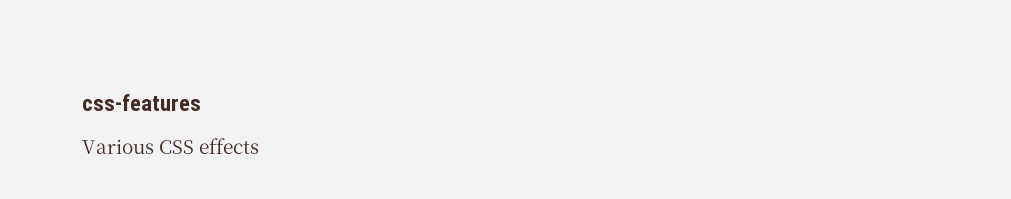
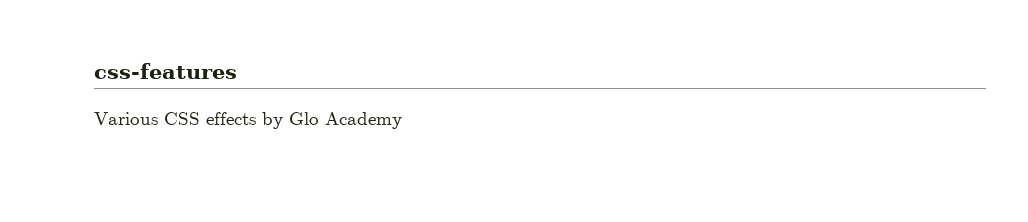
(260, 146) none -> [262,112,402,129] by Glo Academy

